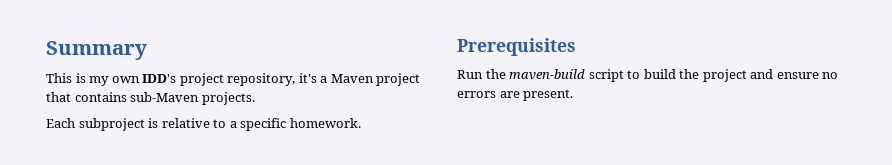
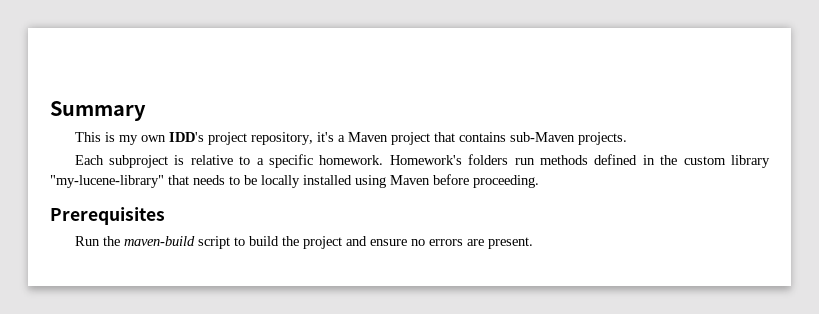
(361, 123) none -> [389,154,770,168] [50,174,539,188] Homework's folders run methods defined in the custom library "my-lucene-library" that needs to be locally installed using Maven before proceeding.

